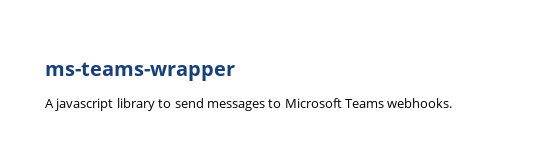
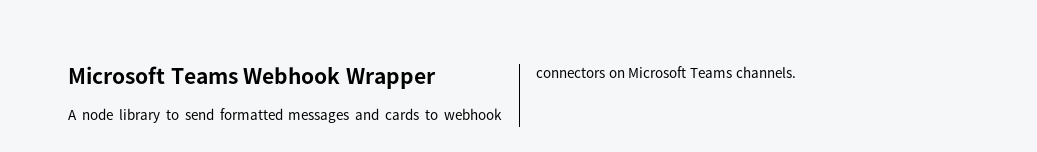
[45,62,235,81] ms-teams-wrapper -> [68,66,437,89] Microsoft Teams Webhook Wrapper
[55,98,114,111] javascript -> [81,108,113,120] node
[206,98,453,111] messages to Microsoft Teams webhooks. -> [219,108,502,123] [536,66,796,78] formatted messages and cards to webhook connectors on Microsoft Teams channels.

